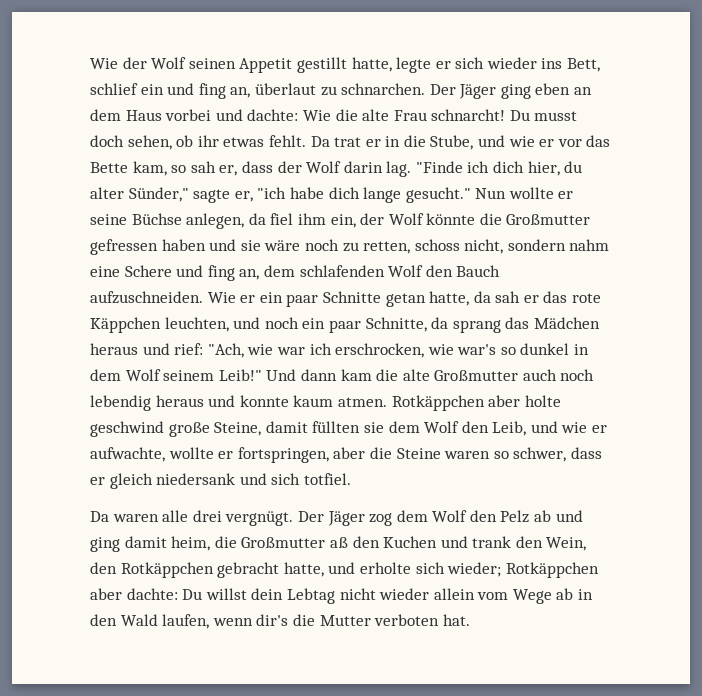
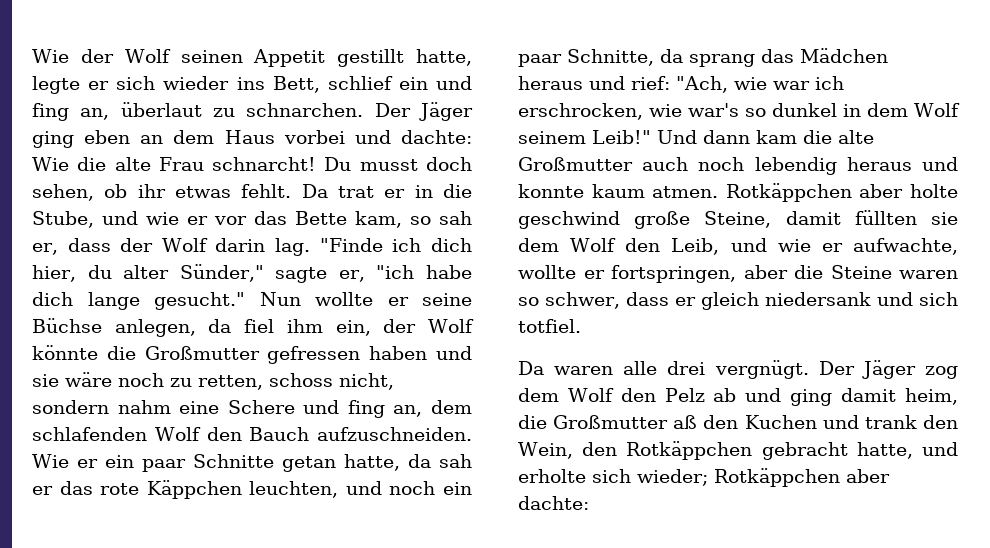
[182,588,594,604] [90,614,470,629] Du willst dein Lebtag nicht wieder allein vom Wege ab in den Wald laufen, wenn dir's die Mutter verboten hat. -> (589, 503) none

